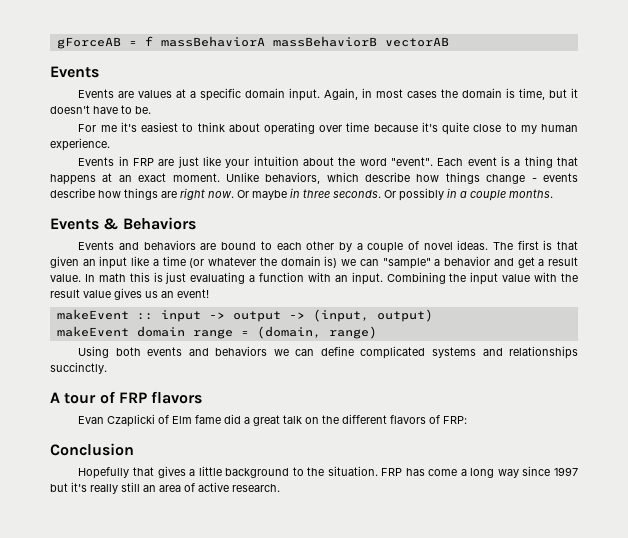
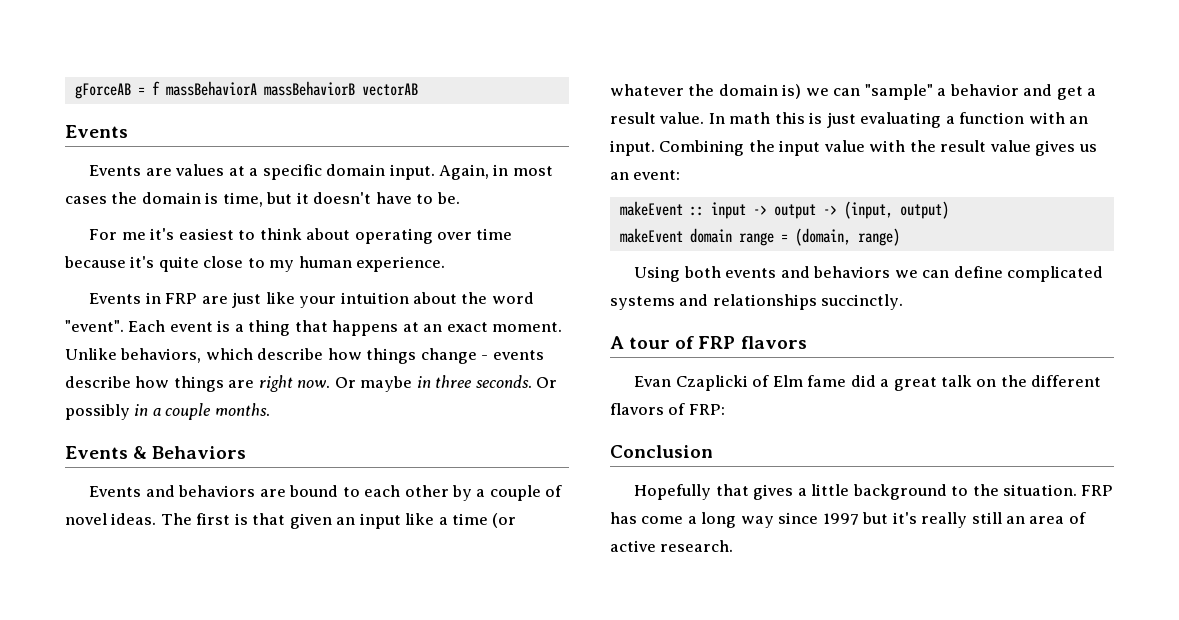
[177,289,209,298] event! -> [633,170,681,180] event:

